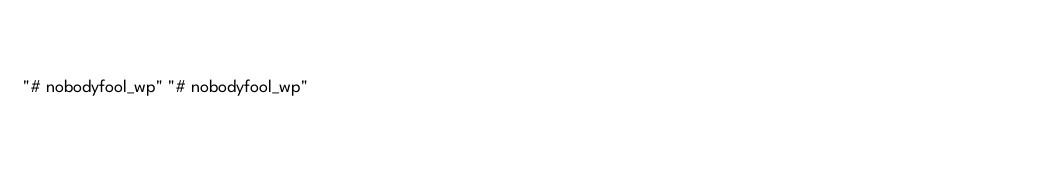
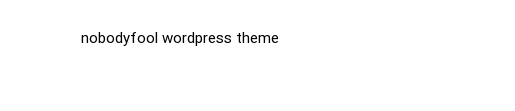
[23,79,308,96] "# nobodyfool_wp" "# nobodyfool_wp" -> [81,32,280,46] nobodyfool wordpress theme

